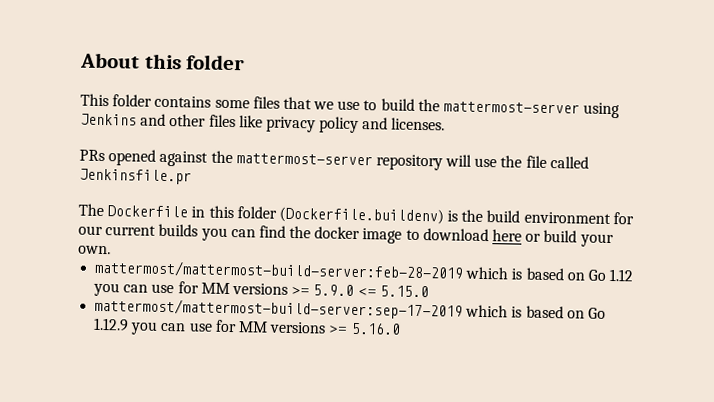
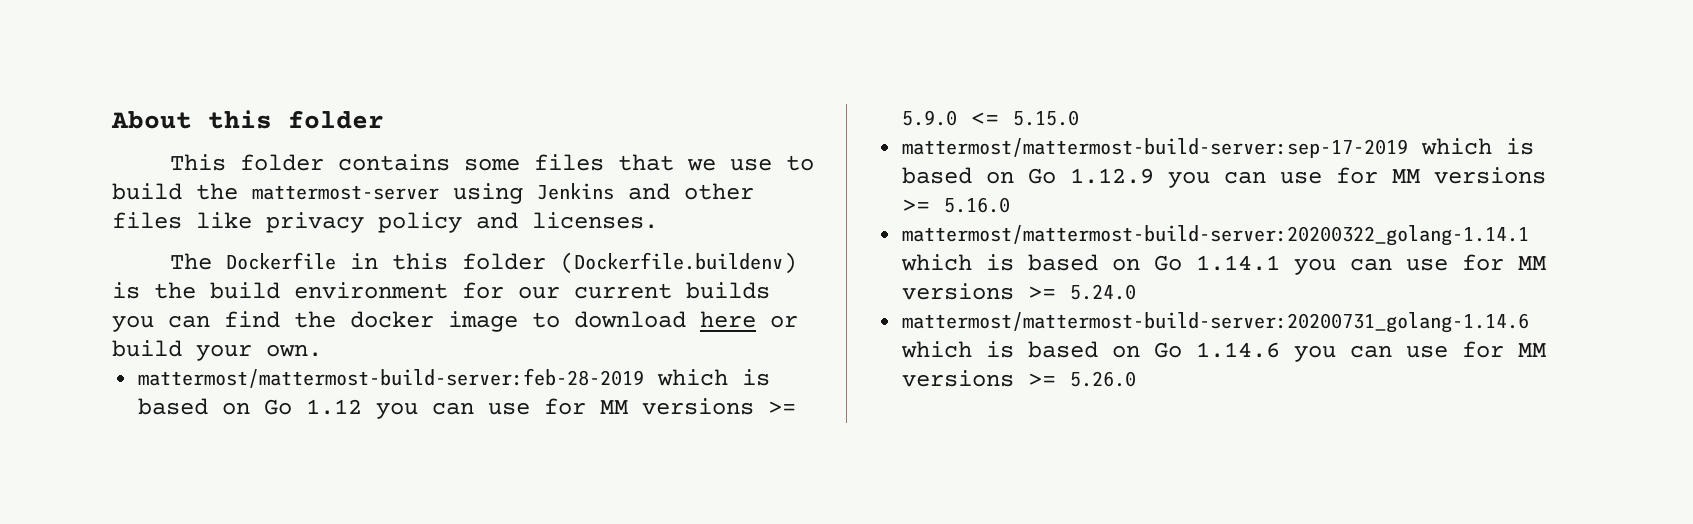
[79,149,589,171] [79,168,192,185] // PRs opened against the mattermost-server repository will use the file called Jenkinsfile.pr -> (658, 220) none
(401, 328) none -> [902,225,1530,246] [901,254,1548,275] [902,283,1137,300] [902,312,1530,333] [901,341,1548,362] [902,370,1137,387] // mattermost/mattermost-build-server:20200322_golang-1.14.1 which is based on Go 1.14.1 you can use for MM versions >= 5.24.0 // mattermost/mattermost-build-server:20200731_golang-1.14.6 which is based on Go 1.14.6 you can use for MM versions >= 5.26.0

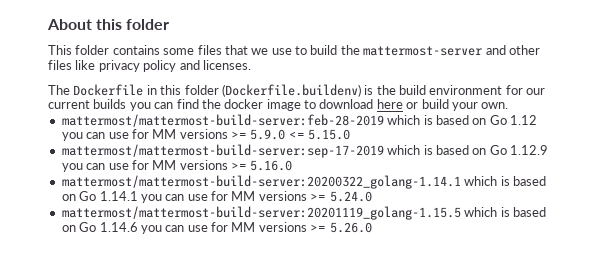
[453,183,614,204] using Jenkins -> (483, 51) none
[902,312,1530,333] mattermost/mattermost-build-server:20200731_golang-1.14.6 -> [61,206,461,220] mattermost/mattermost-build-server:20201119_golang-1.15.5

